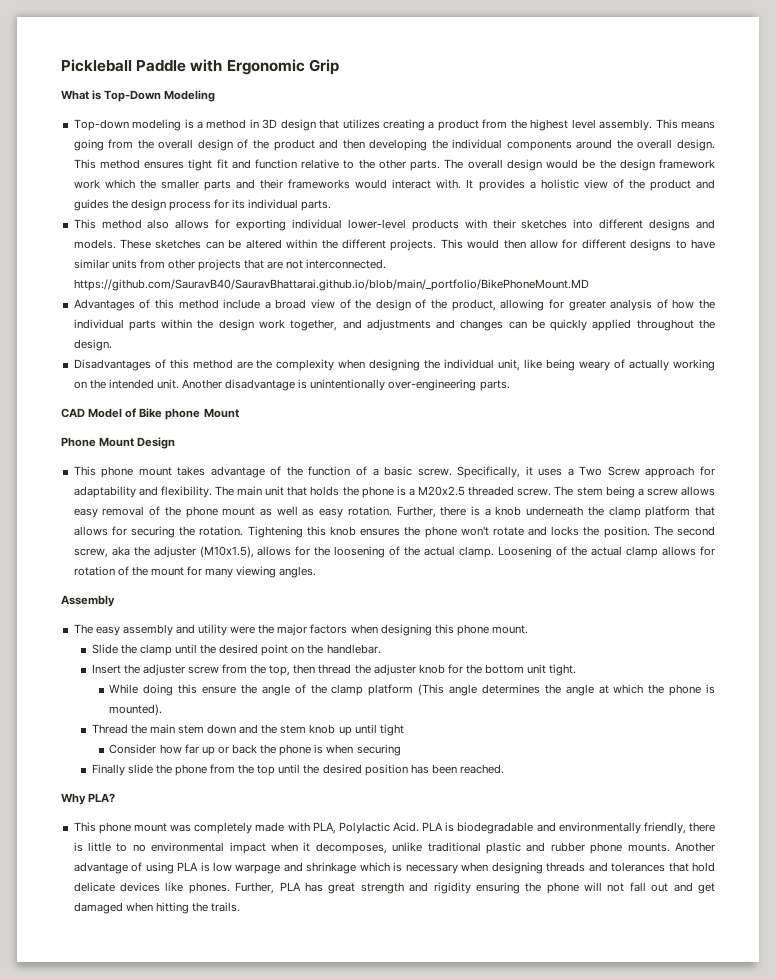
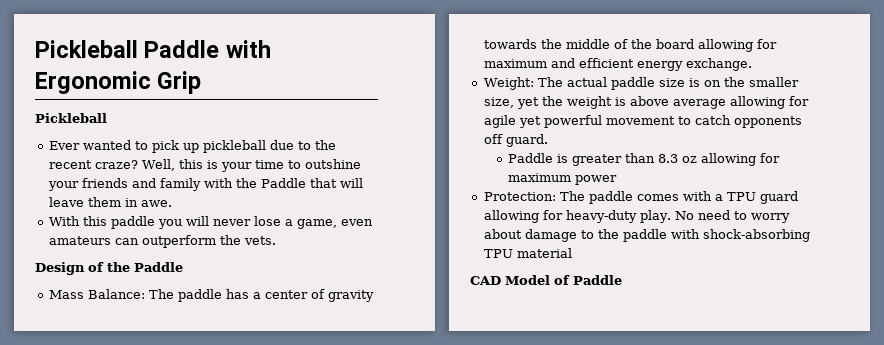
[61,90,216,102] [73,119,716,131] [73,139,715,151] [73,159,715,171] [73,179,715,191] [73,199,332,211] [73,219,715,231] [73,239,716,251] [73,259,387,271] [73,279,589,291] [73,299,715,311] [73,319,716,331] [73,339,112,351] [73,359,715,371] [73,379,510,391] [61,408,239,420] [61,437,176,449] [73,466,715,478] [73,486,715,498] [73,506,715,518] [73,526,716,538] [73,546,716,558] [73,566,317,578] [61,595,115,607] [73,624,529,636] [91,644,381,656] [91,664,577,676] [109,684,715,696] [109,704,163,716] [91,724,404,736] [109,744,401,756] [91,764,504,776] [61,793,116,805] [73,822,716,834] [73,842,716,854] [73,862,715,874] [73,882,716,894] [73,902,241,914] What is Top-Down Modeling // Top-down modeling is a method in 3D design that utilizes creating a product from the highest level assembly. This means going from the overall design of the product and then developing the individual components around the overall design. This method ensures tight fit and function relative to the other parts. The overall design would be the design framework work which the smaller parts and their frameworks would interact with. It provides a holistic view of the product and guides the design process for its individual parts. // This method also allows for exporting individual lower-level products with their sketches into different designs and models. These sketches can be altered within the different projects. This would then allow for different designs to have similar units from other projects that are not interconnected. https://github.com/SauravB40/SauravBhattarai.github.io/blob/main/_portfolio/BikePhoneMount.MD // Advantages of this method include a broad view of the design of the product, allowing for greater analysis of how the individual parts within the design work together, and adjustments and changes can be quickly applied throughout the design. // Disadvantages of this method are the complexity when designing the individual unit, like being weary of actually working on the intended unit. Another disadvantage is unintentionally over-engineering parts. // CAD Model of Bike phone Mount // Phone Mount Design // This phone mount takes advantage of the function of a basic screw. Specifically, it uses a Two Screw approach for adaptability and flexibility. The main unit that holds the phone is a M20x2.5 threaded screw. The stem being a screw allows easy removal of the phone mount as well as easy rotation. Further, there is a knob underneath the clamp platform that allows for securing the rotation. Tightening this knob ensures the phone won't rotate and locks the position. The second screw, aka the adjuster (M10x1.5), allows for the loosening of the actual clamp. Loosening of the actual clamp allows for rotation of the mount for many viewing angles. // Assembly // The easy assembly and utility were the major factors when designing this phone mount. // Slide the clamp until the desired point on the handlebar. // Insert the adjuster screw from the top, then thread the adjuster knob for the bottom unit tight. // While doing this ensure the angle of the clamp platform (This angle determines the angle at which the phone is mounted). // Thread the main stem down and the stem knob up until tight // Consider how far up or back the phone is when securing // Finally slide the phone from the top until the desired position has been reached. // Why PLA? // This phone mount was completely made with PLA, Polylactic Acid. PLA is biodegradable and environmentally friendly, there is little to no environmental impact when it decomposes, unlike traditional plastic and rubber phone mounts. Another advantage of using PLA is low warpage and shrinkage which is necessary when designing threads and tolerances that hold delicate devices like phones. Further, PLA has great strength and rigidity ensuring the phone will not fall out and get damaged when hitting the trails. -> [35,113,107,123] [48,140,336,153] [48,159,361,172] [47,178,363,191] [48,197,172,207] [48,216,373,229] [48,235,276,248] [35,262,183,275] [48,289,374,302] [483,39,777,52] [483,58,752,71] [483,77,799,90] [483,96,809,109] [483,115,802,128] [483,134,548,147] [507,153,780,166] [507,173,617,185] [483,191,798,204] [483,210,790,223] [483,229,810,242] [483,248,572,258] [470,275,622,285] Pickleball // Ever wanted to pick up pickleball due to the recent craze? Well, this is your time to outshine your friends and family with the Paddle that will leave them in awe. // With this paddle you will never lose a game, even amateurs can outperform the vets. // Design of the Paddle // Mass Balance: The paddle has a center of gravity towards the middle of the board allowing for maximum and efficient energy exchange. // Weight: The actual paddle size is on the smaller size, yet the weight is above average allowing for agile yet powerful movement to catch opponents off guard. // Paddle is greater than 8.3 oz allowing for maximum power // Protection: The paddle comes with a TPU guard allowing for heavy-duty play. No need to worry about damage to the paddle with shock-absorbing TPU material // CAD Model of Paddle

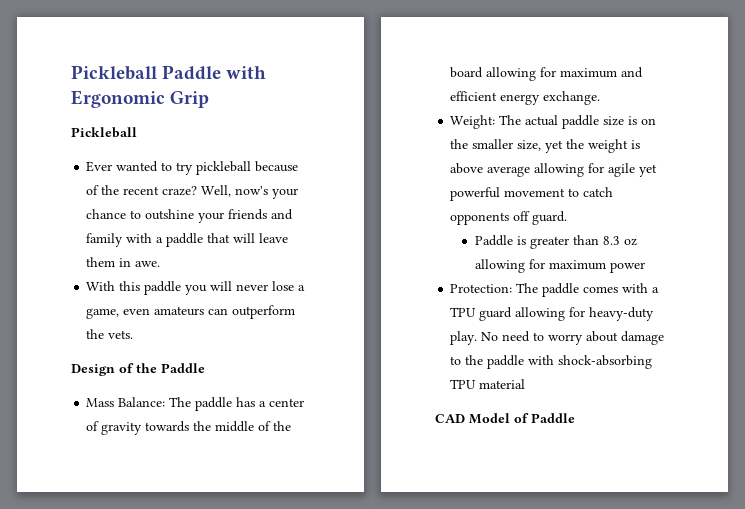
[151,140,336,153] [48,159,284,172] pick up pickleball due to the recent craze? Well, this is your time -> [176,161,299,175] [86,185,299,199] [86,209,127,219] try pickleball because of the recent craze? Well, now's your chance
[235,178,306,188] the Paddle -> [156,233,204,247] a paddle

